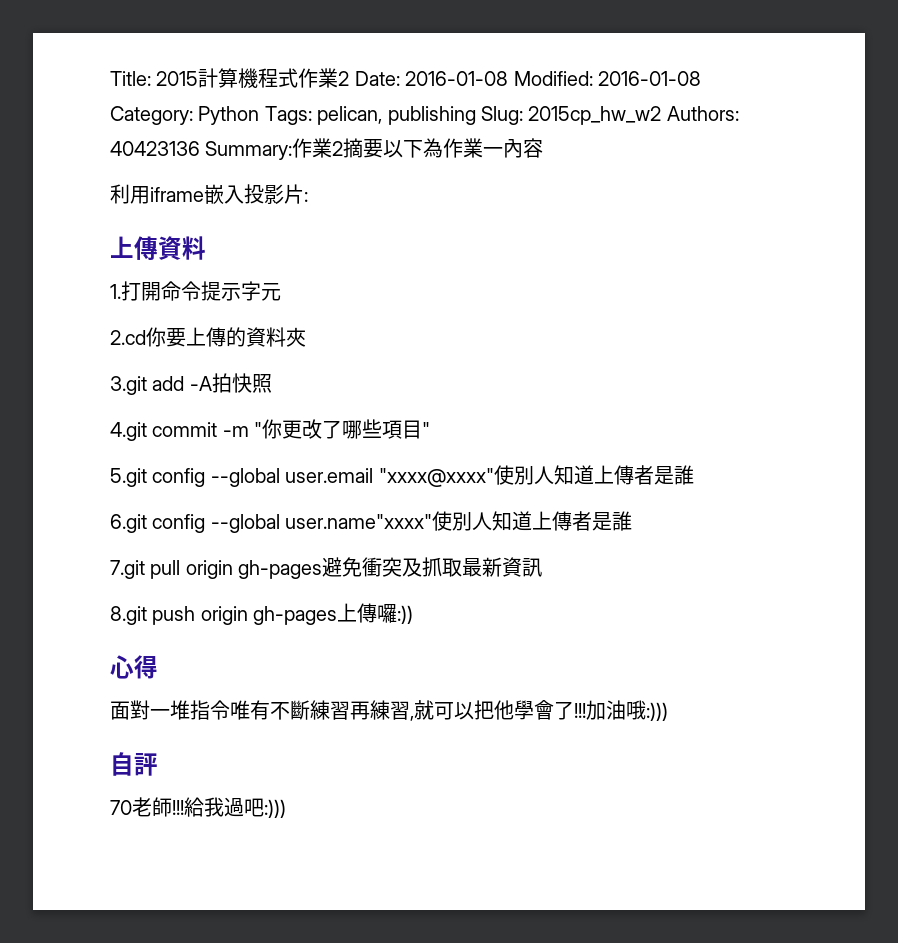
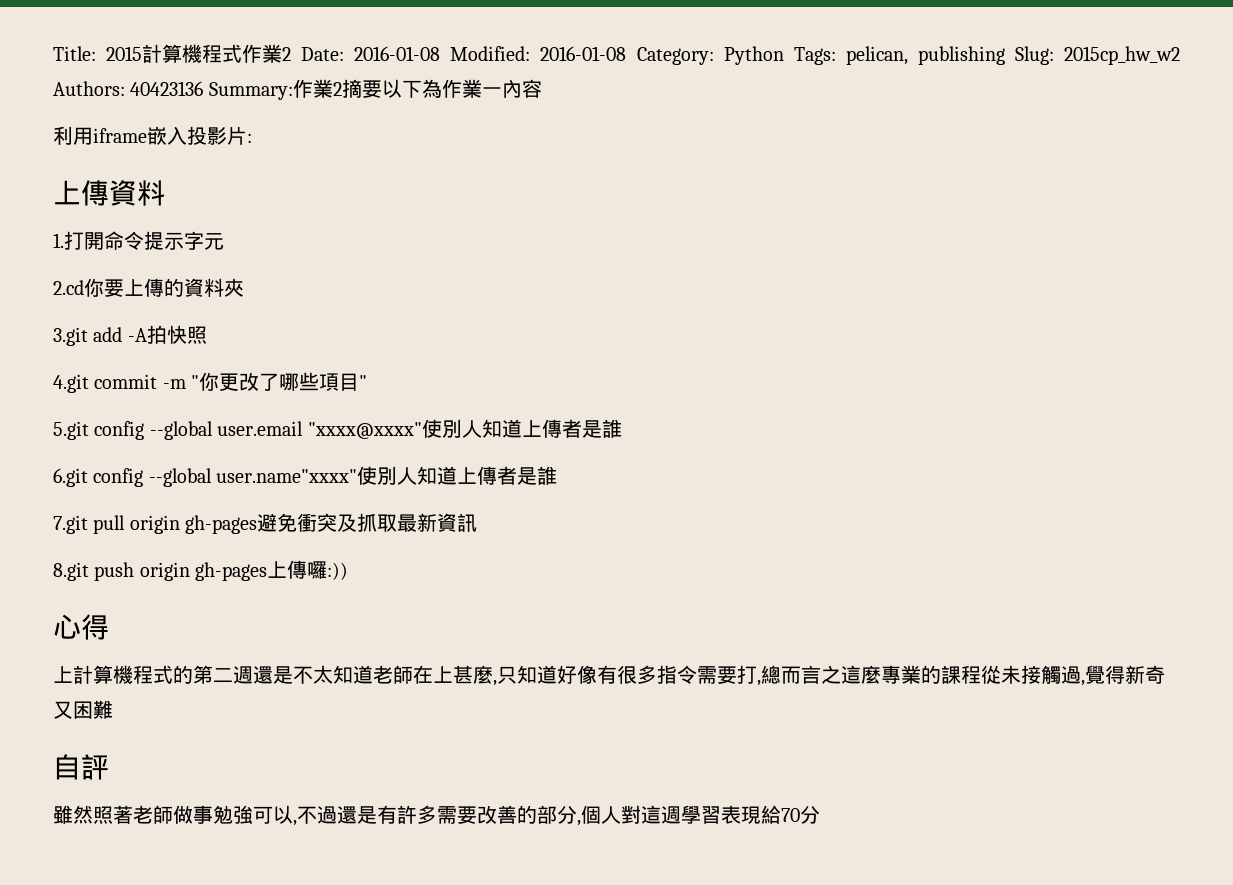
[110,700,668,721] [110,752,158,776] [110,797,286,818] 面對一堆指令唯有不斷練習再練習,就可以把他學會了!!!加油哦:))) // 自評 // 70老師!!!給我過吧:))) -> [53,665,1165,686] [53,700,113,719] [53,754,109,780] [53,805,820,826] 上計算機程式的第二週還是不太知道老師在上甚麼,只知道好像有很多指令需要打,總而言之這麼專業的課程從未接觸過,覺得新奇又困難 // 自評 // 雖然照著老師做事勉強可以,不過還是有許多需要改善的部分,個人對這週學習表現給70分

